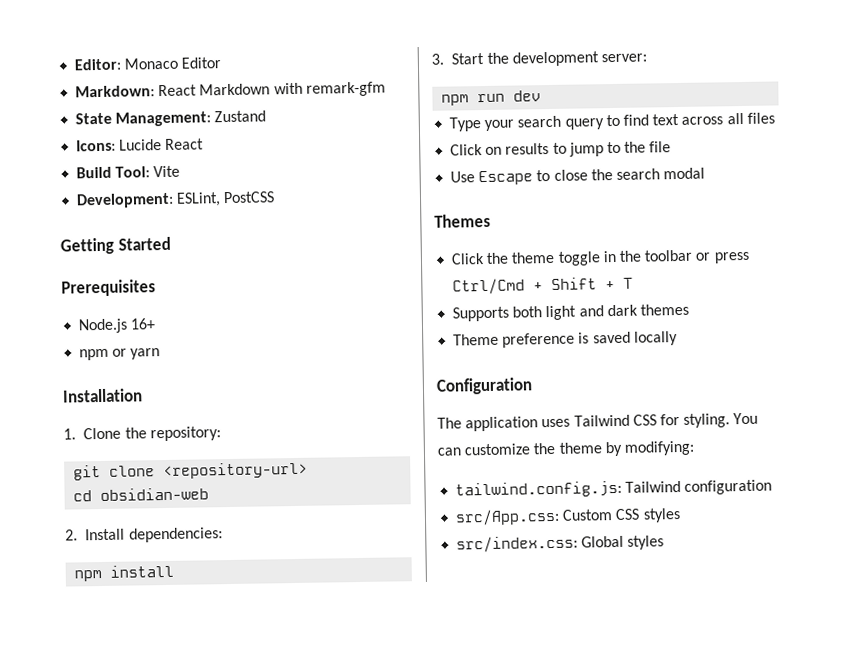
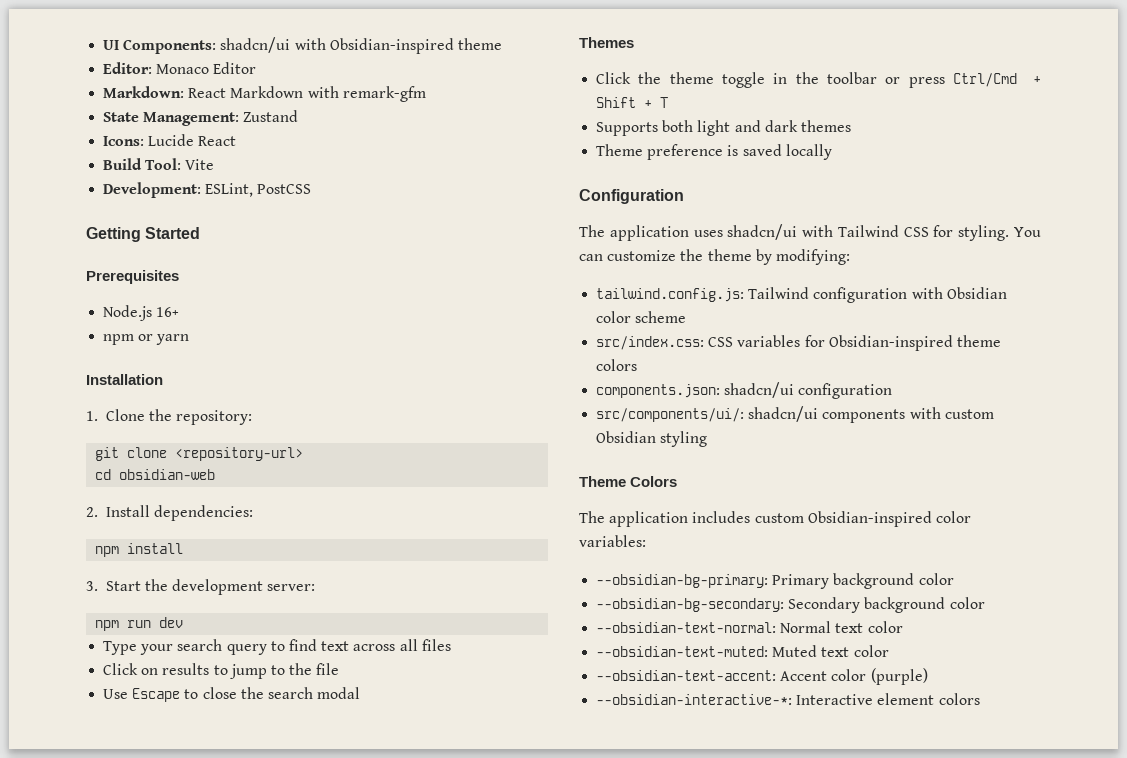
(74, 64) none -> [103,37,502,54] UI Components: shadcn/ui with Obsidian-inspired theme //
(571, 423) none -> [727,224,834,240] shadcn/ui with
[455,508,681,526] [456,535,665,553] // src/App.css: Custom CSS styles // src/index.css: Global styles -> [911,287,1007,299] [596,311,687,323] [596,335,1001,351] [596,359,638,371] [596,382,893,399] [596,406,994,423] [596,431,708,447] [579,476,678,487] [579,511,971,527] [579,535,646,547] [596,573,954,589] [596,597,985,613] [596,621,903,633] [596,645,889,657] [596,668,928,685] [596,693,980,705] with Obsidian color scheme // src/index.css: CSS variables for Obsidian-inspired theme colors // components.json: shadcn/ui configuration // src/components/ui/: shadcn/ui components with custom Obsidian styling // Theme Colors // The application includes custom Obsidian-inspired color variables: // --obsidian-bg-primary: Primary background color // --obsidian-bg-secondary: Secondary background color // --obsidian-text-normal: Normal text color // --obsidian-text-muted: Muted text color // --obsidian-text-accent: Accent color (purple) // --obsidian-interactive-*: Interactive element colors

